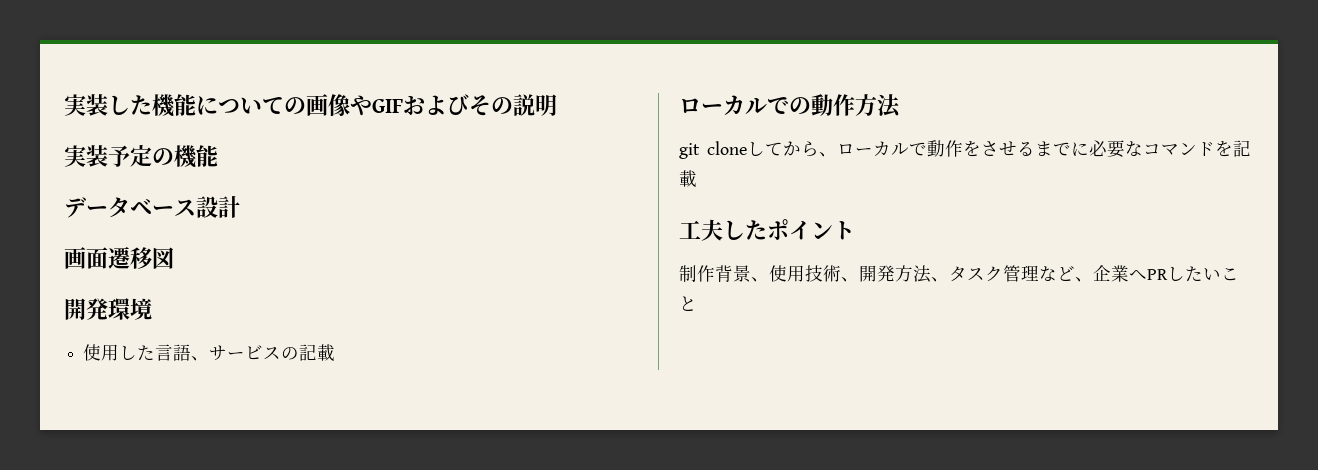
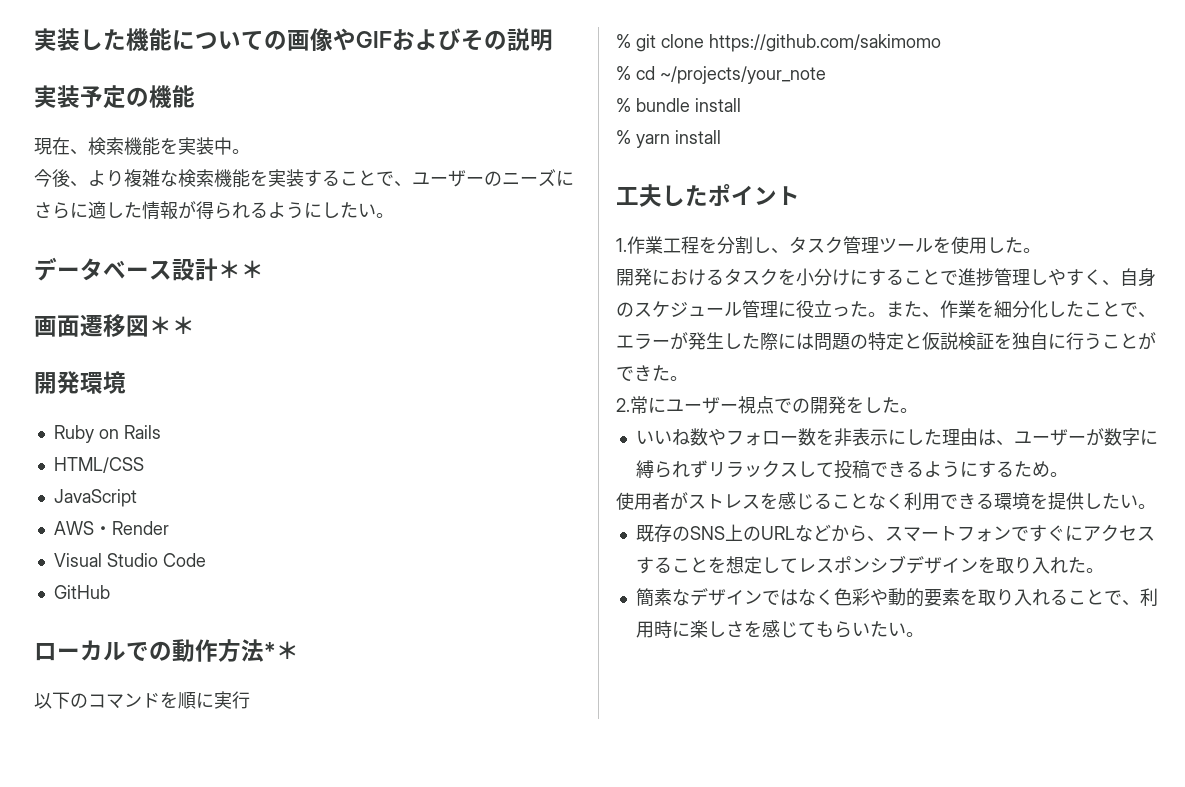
(218, 156) none -> [34,137,250,156] [34,169,574,188] [34,201,394,220] // 現在、検索機能を実装中。 // 今後、より複雑な検索機能を実装することで、ユーザーのニーズにさらに適した情報が得られるようにしたい。
(240, 207) none -> [218,260,264,278] ＊＊
(174, 258) none -> [149,316,195,334] ＊＊
[83,344,336,362] 使用した言語、サービスの記載 -> [53,425,161,443] [53,457,144,473] [53,489,137,507] [53,521,169,535] [53,553,206,567] [53,585,110,599] Ruby on Rails // HTML/CSS // JavaScript // AWS・Render // Visual Studio Code // GitHub
[679,140,1251,159] [679,170,697,188] [679,219,855,241] [679,265,1239,283] [679,296,697,311] // git cloneしてから、ローカルで動作をさせるまでに必要なコマンドを記載 // 工夫したポイント // 制作背景、使用技術、開発方法、タスク管理など、企業へPRしたいこと -> [264,641,299,659] [34,691,250,709] [616,34,941,52] [616,66,826,84] [616,98,741,112] [616,130,721,148] [616,184,800,207] [616,236,1041,254] [616,268,1156,287] [616,300,1156,318] [616,332,1156,351] [616,365,688,381] [616,396,918,414] [635,428,1158,446] [635,460,1068,479] [616,492,1156,510] [635,524,1155,542] [635,555,1104,574] [635,588,1158,607] [635,620,924,638] *＊ // 以下のコマンドを順に実行 // % git clone https://github.com/sakimomo // % cd ~/projects/your_note // % bundle install // % yarn install // 工夫したポイント // 1.作業工程を分割し、タスク管理ツールを使用した。 // 開発におけるタスクを小分けにすることで進捗管理しやすく、自身のスケジュール管理に役立った。また、作業を細分化したことで、エラーが発生した際には問題の特定と仮説検証を独自に行うことができた。 // 2.常にユーザー視点での開発をした。 // いいね数やフォロー数を非表示にした理由は、ユーザーが数字に縛られずリラックスして投稿できるようにするため。 // 使用者がストレスを感じることなく利用できる環境を提供したい。 // 既存のSNS上のURLなどから、スマートフォンですぐにアクセスすることを想定してレスポンシブデザインを取り入れた。 // 簡素なデザインではなく色彩や動的要素を取り入れることで、利用時に楽しさを感じてもらいたい。

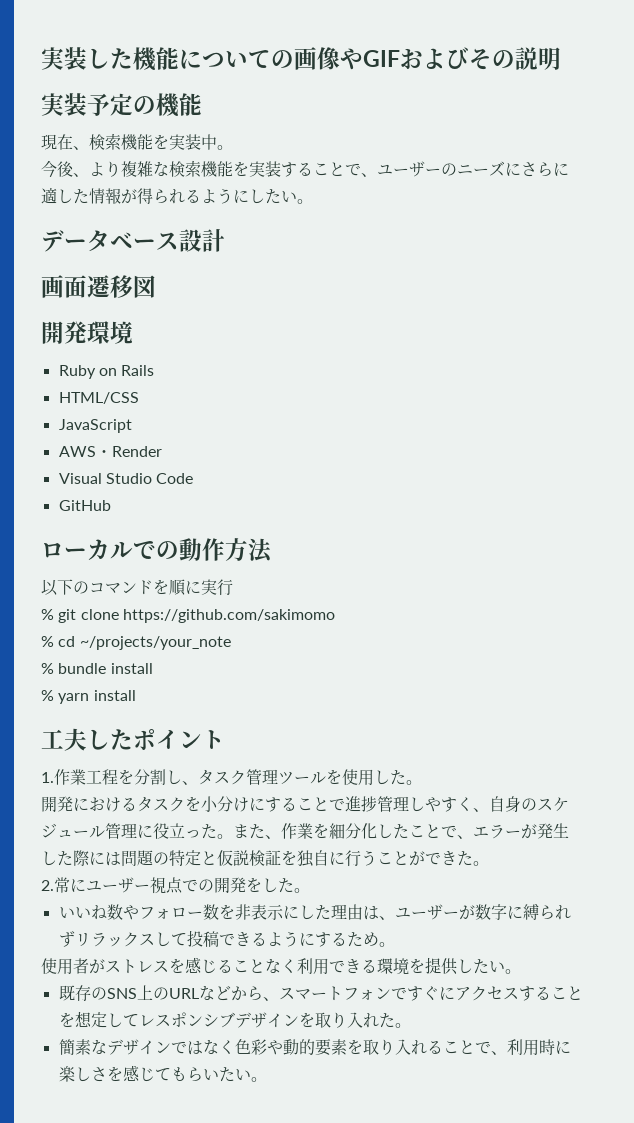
[218,260,264,278] ＊＊ -> (225, 240) none
[149,316,195,334] ＊＊ -> (156, 286) none
[264,641,299,659] *＊ -> (273, 550) none

